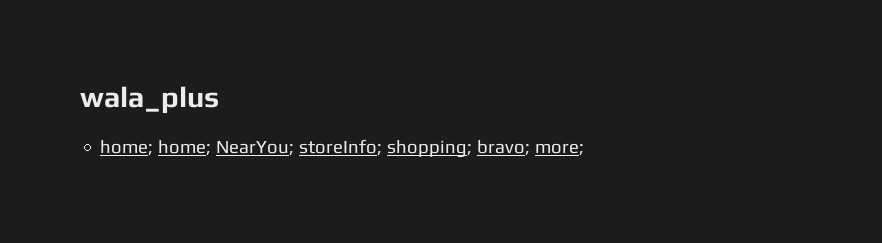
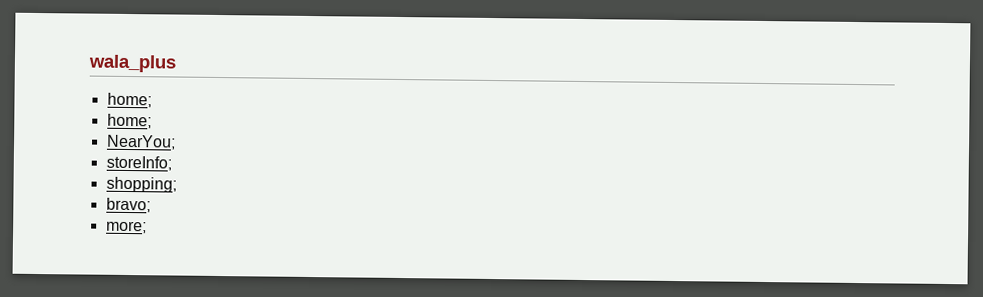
[158,140,212,156] home; -> [106,113,152,129] // home; //
(295, 148) none -> (176, 142) //
(383, 147) none -> (172, 163) //
(473, 149) none -> (177, 184) //
(531, 148) none -> (151, 205) //

